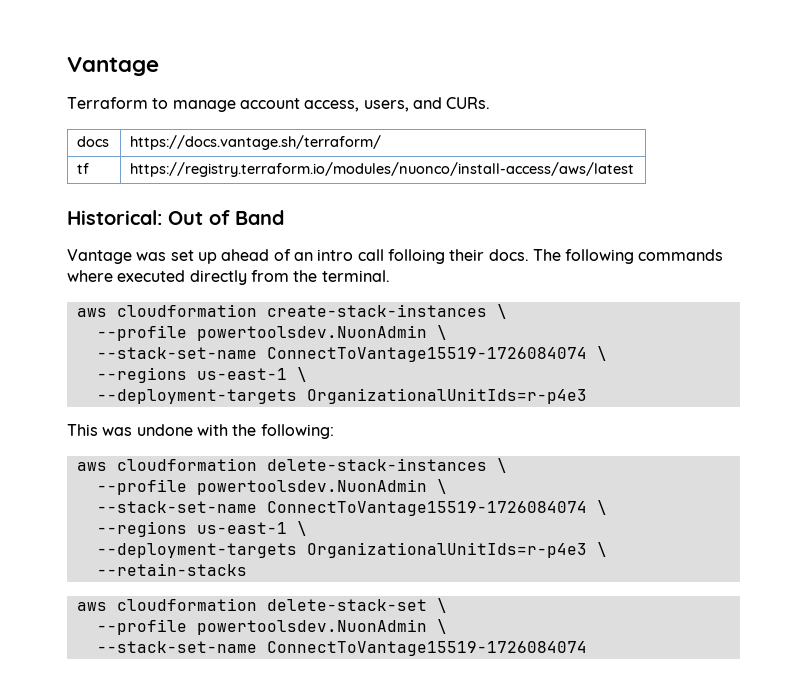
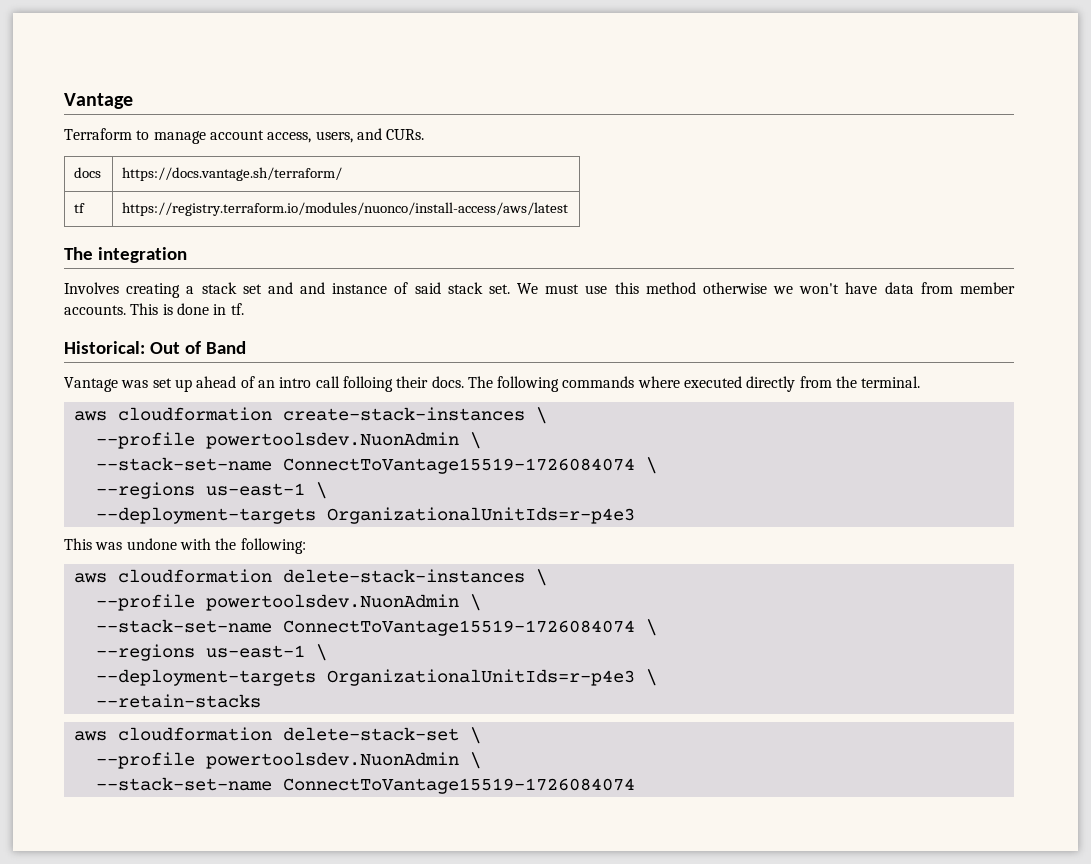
(635, 169) none -> [64,247,187,263] [64,282,1015,298] [64,303,244,315] // The integration // Involves creating a stack set and and instance of said stack set. We must use this method otherwise we won't have data from member accounts. This is done in tf.

